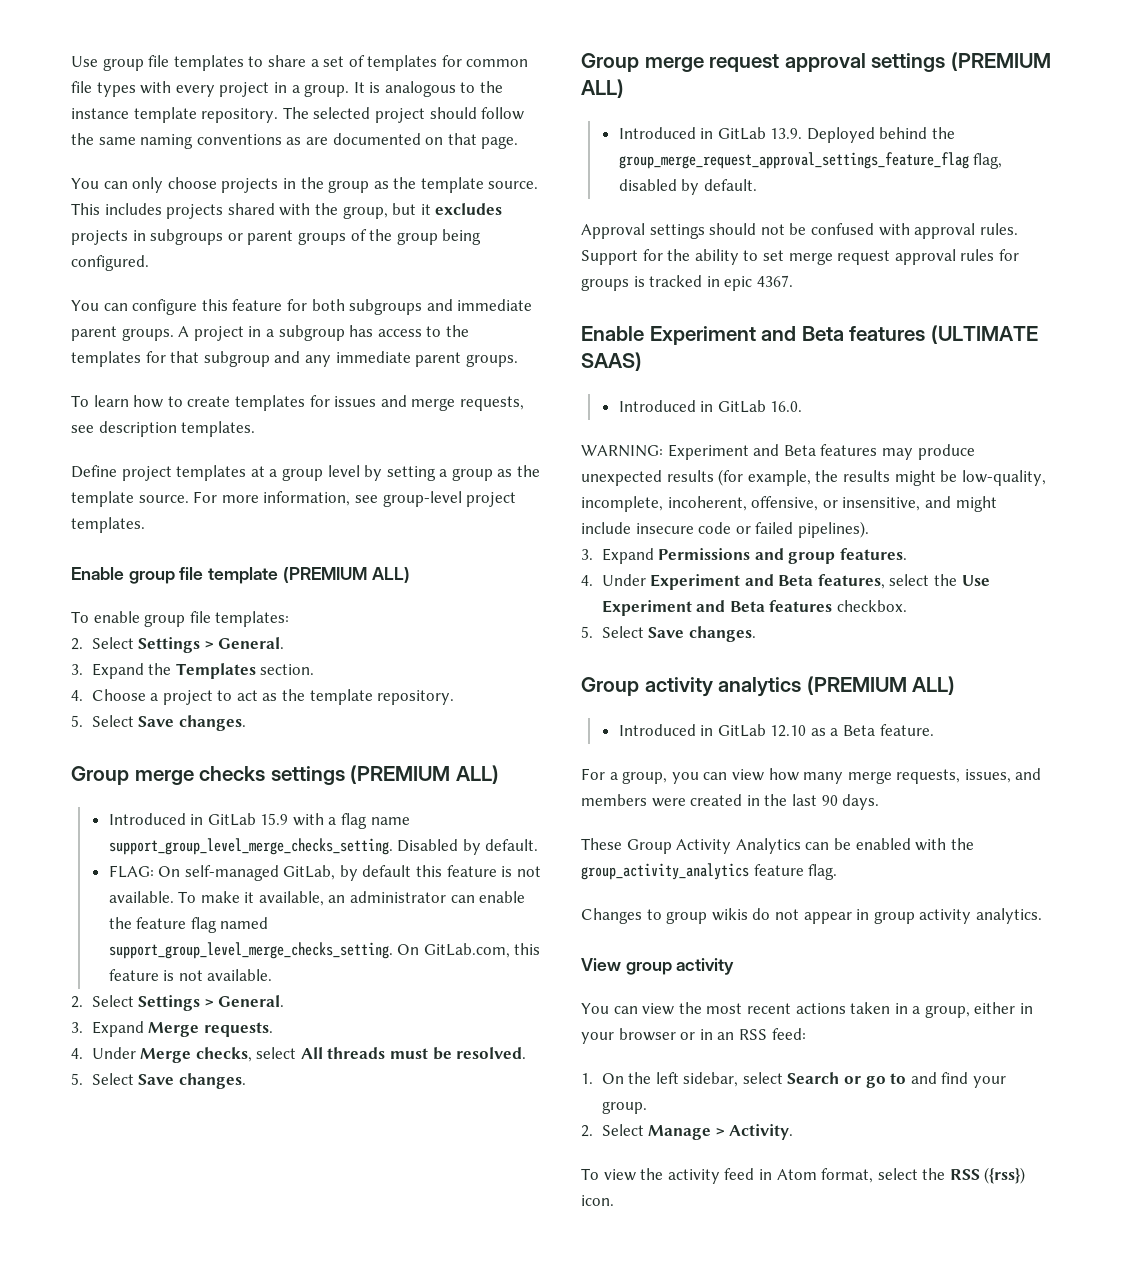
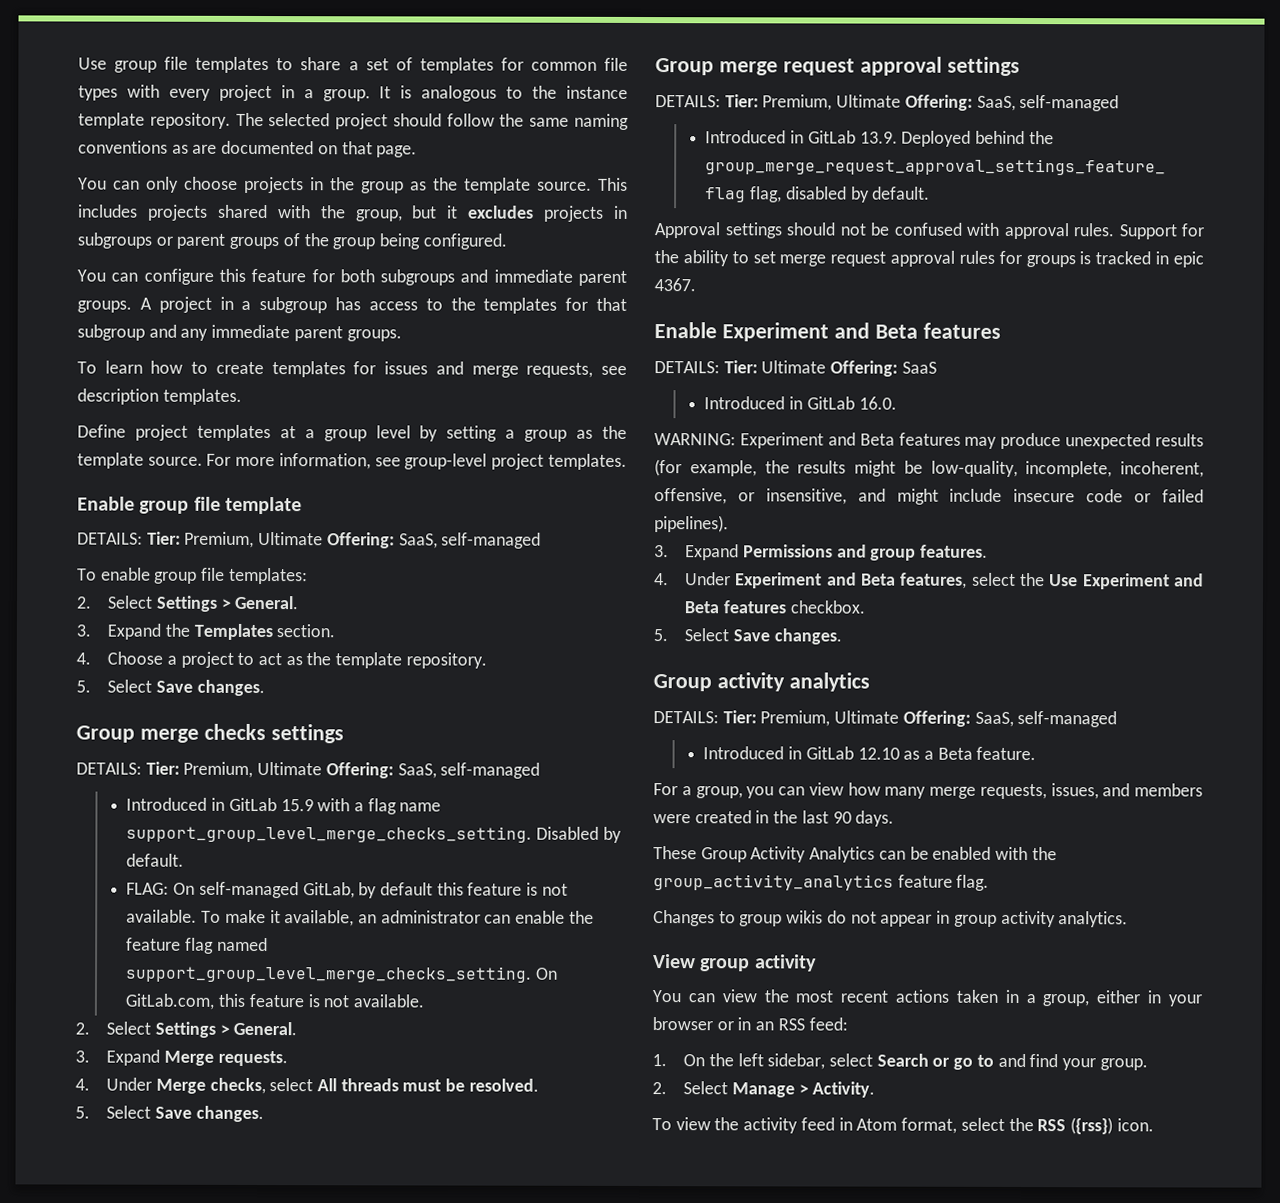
[282,567,410,583] (PREMIUM ALL) -> [77,531,542,549] // DETAILS: Tier: Premium, Ultimate Offering: SaaS, self-managed
[350,765,499,784] (PREMIUM ALL) -> [76,761,541,779] // DETAILS: Tier: Premium, Ultimate Offering: SaaS, self-managed
[950,52,1051,71] [581,79,624,98] (PREMIUM ALL) -> [655,94,1120,112] // DETAILS: Tier: Premium, Ultimate Offering: SaaS, self-managed
[930,325,1038,344] [581,352,642,371] (ULTIMATE SAAS) -> [654,360,937,377] // DETAILS: Tier: Ultimate Offering: SaaS
[806,676,956,695] (PREMIUM ALL) -> [653,710,1118,728] // DETAILS: Tier: Premium, Ultimate Offering: SaaS, self-managed

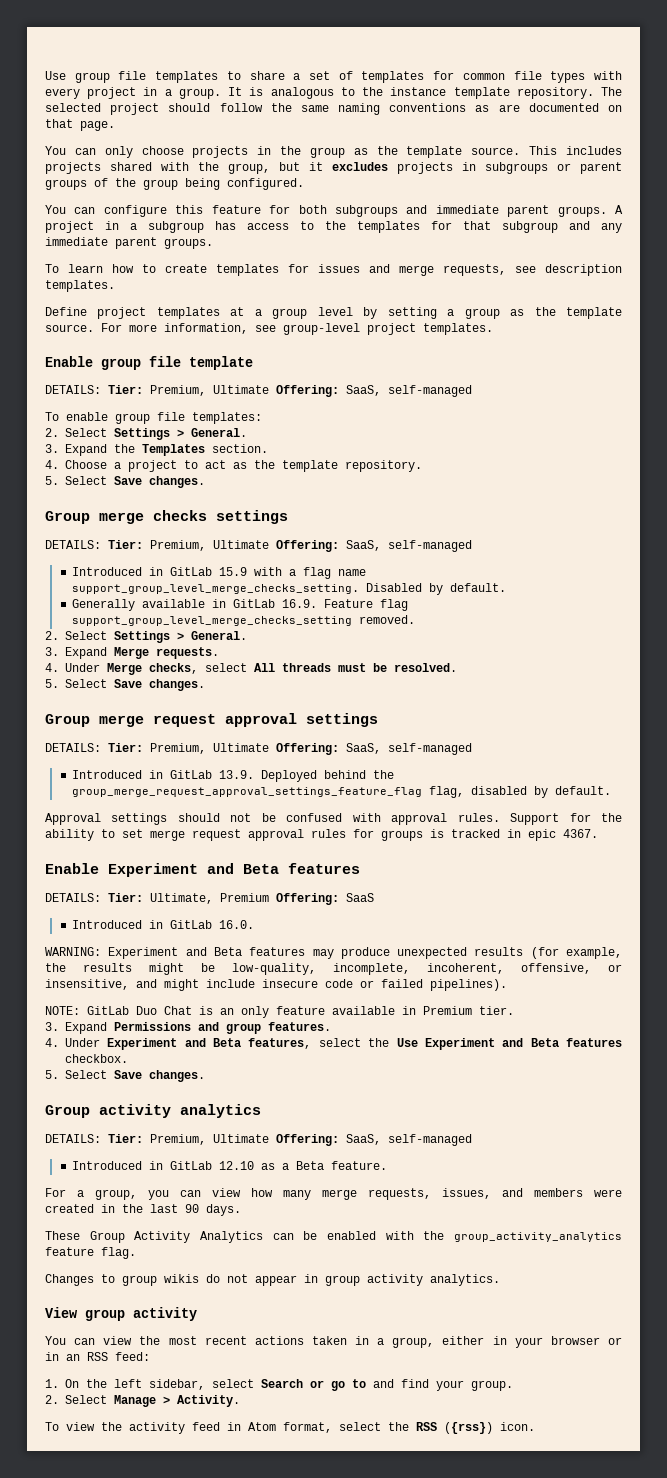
[126,881,568,899] [126,909,594,927] [126,937,268,954] [126,965,559,983] [125,993,424,1010] FLAG: On self-managed GitLab, by default this feature is not available. To make it available, an administrator can enable the feature flag named support_group_level_merge_checks_setting. On GitLab.com, this feature is not available. -> [71,599,408,611] [71,615,415,626] Generally available in GitLab 16.9. Feature flag support_group_level_merge_checks_setting removed.
[761,360,827,374] Ultimate -> [150,893,269,904] Ultimate, Premium
(729, 524) none -> [45,1006,514,1018] // NOTE: GitLab Duo Chat is an only feature available in Premium tier.

